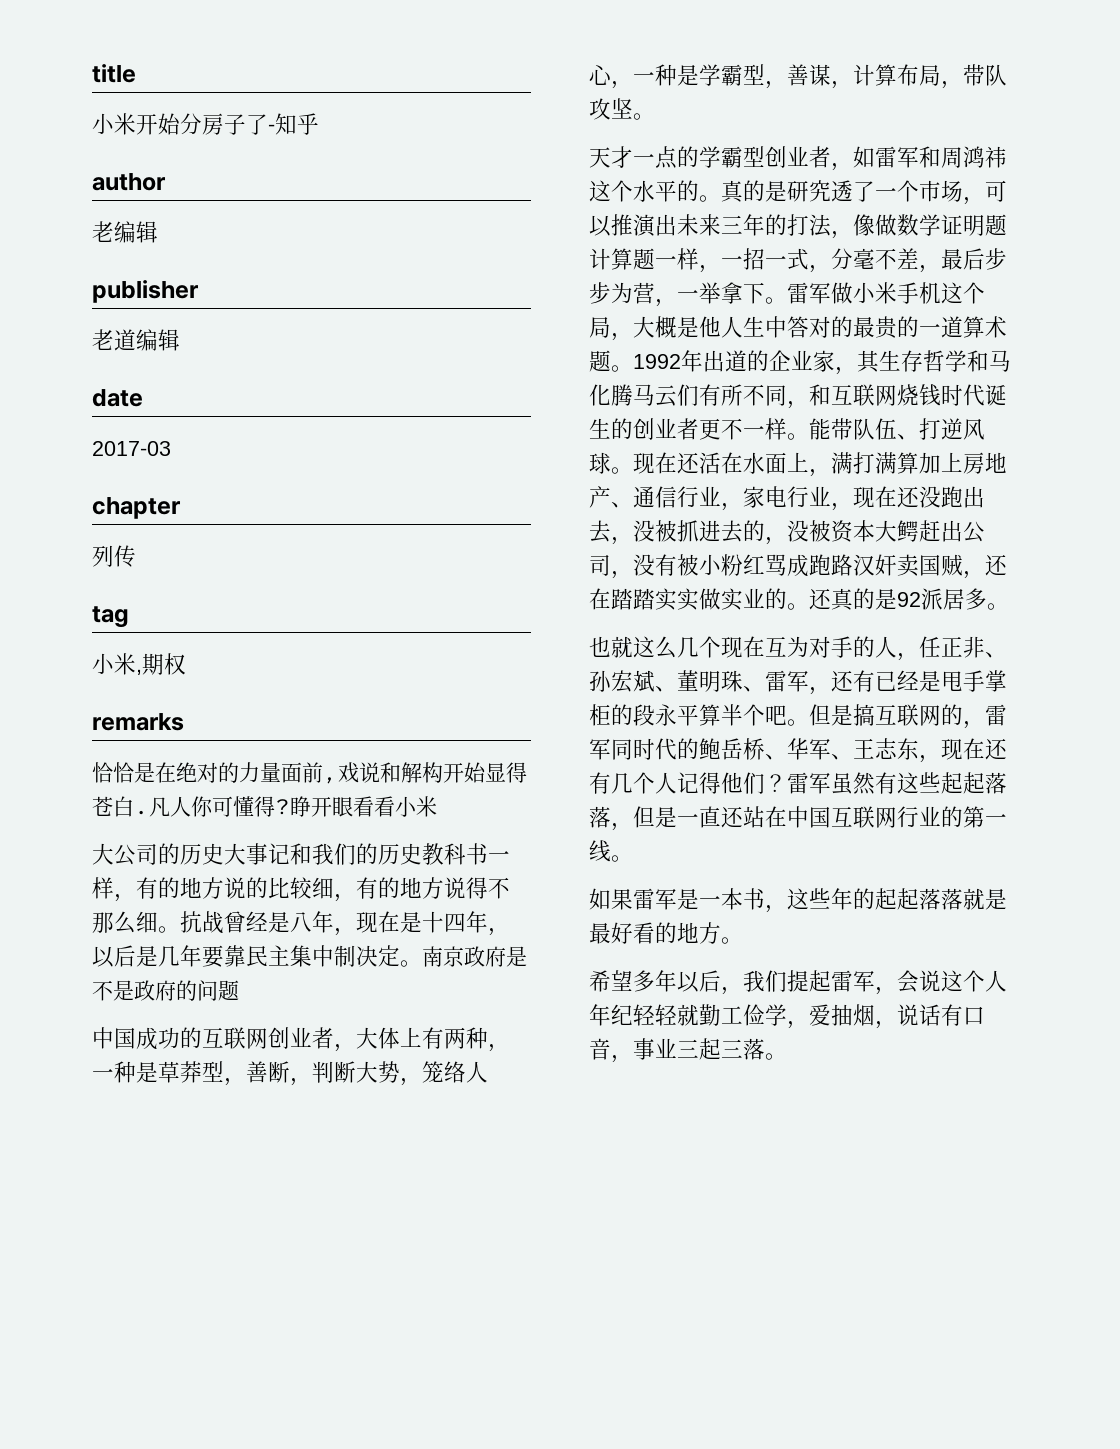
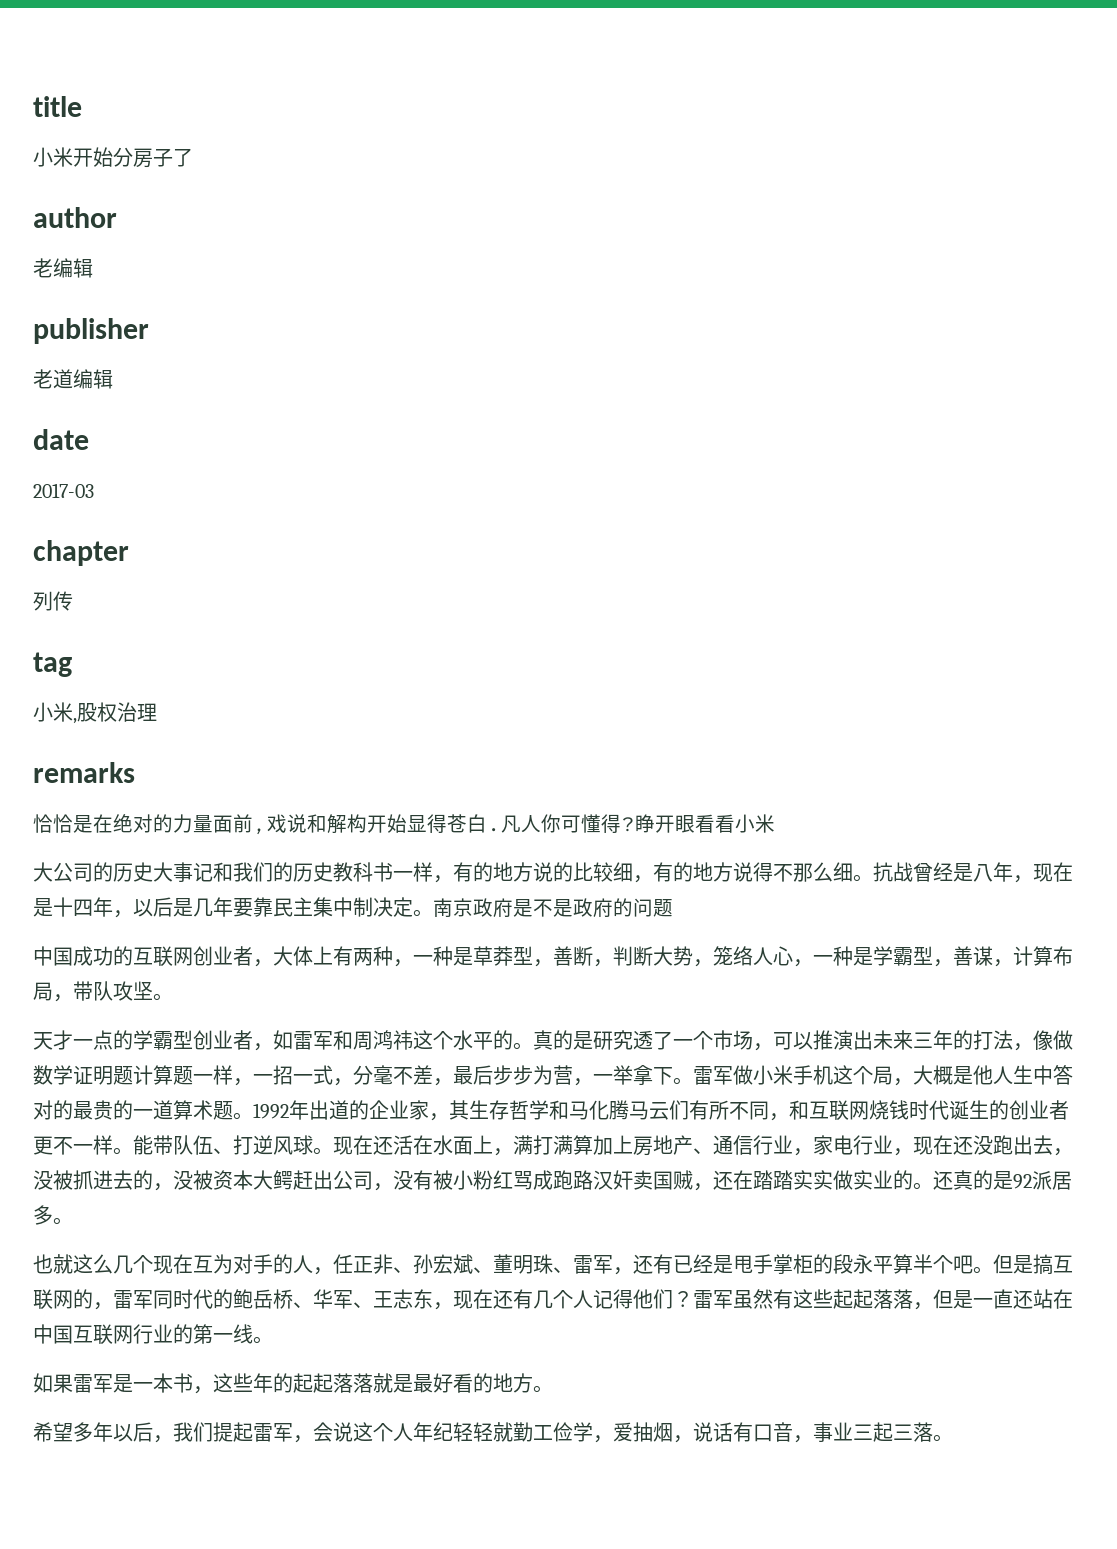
[268,113,319,135] -知乎 -> (193, 157) none
[142,653,164,675] 期 -> [77,703,97,722] 股
(186, 664) none -> [117,702,157,722] 治理

